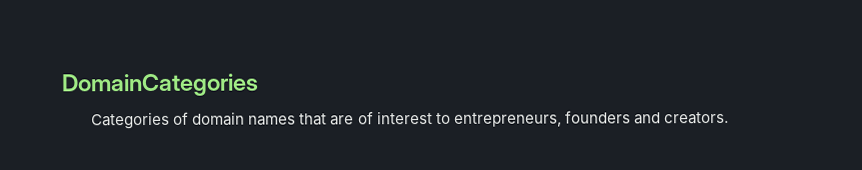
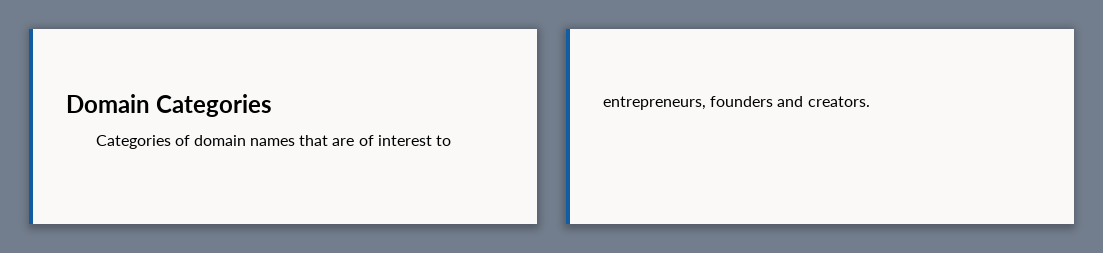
[61,73,259,97] DomainCategories -> [66,94,273,117] Domain Categories

